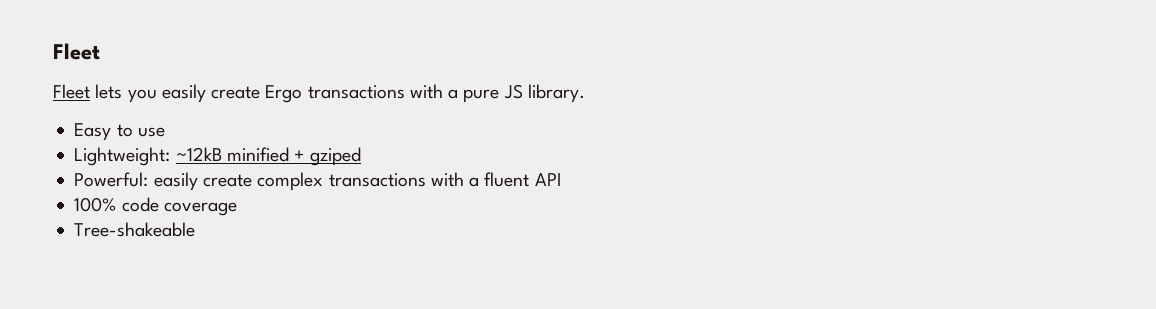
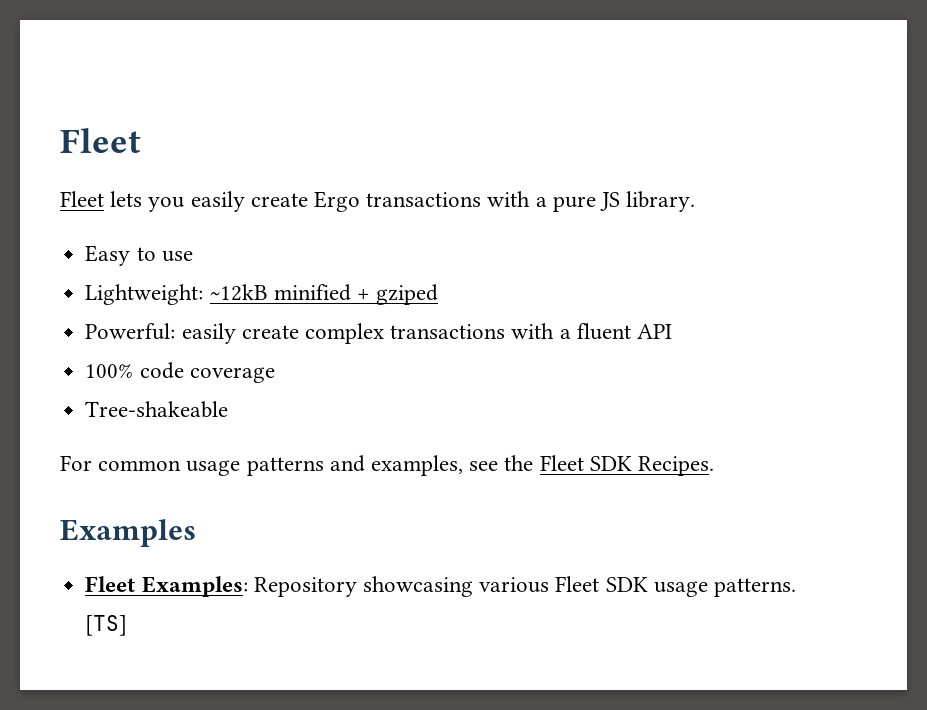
(196, 229) none -> [60,455,715,476] [60,519,196,547] [85,576,796,597] [85,615,128,636] // For common usage patterns and examples, see the Fleet SDK Recipes. // Examples // Fleet Examples: Repository showcasing various Fleet SDK usage patterns. [TS]

